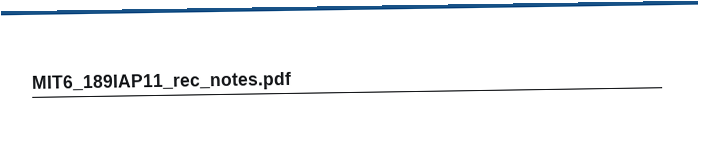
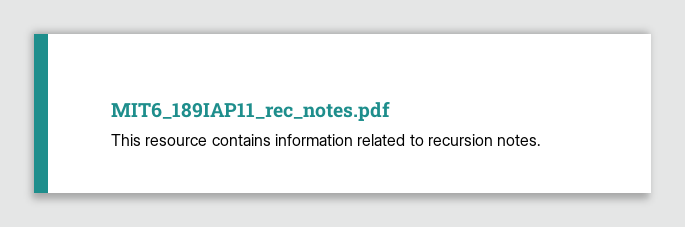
(292, 82) none -> [111,134,542,146] // This resource contains information related to recursion notes.

